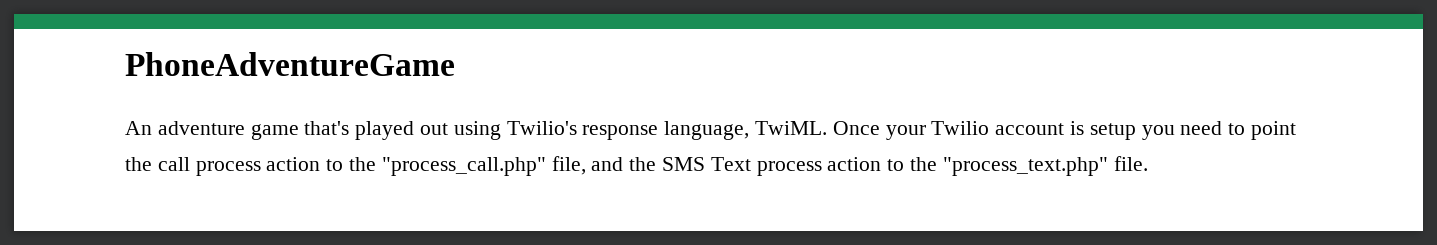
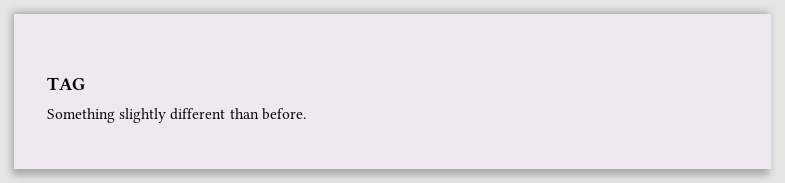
[125,52,455,76] [125,121,1297,140] [125,156,1148,176] PhoneAdventureGame // An adventure game that's played out using Twilio's response language, TwiML. Once your Twilio account is setup you need to point the call process action to the "process_call.php" file, and the SMS Text process action to the "process_text.php" file. -> [47,77,85,90] [47,108,306,123] TAG // Something slightly different than before.

